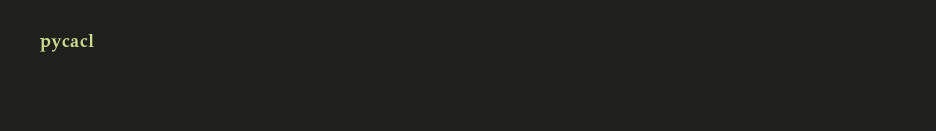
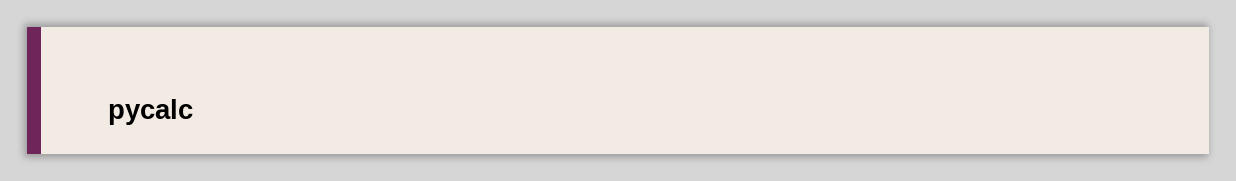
[40,34,94,52] pycacl -> [108,99,193,125] pycalc

